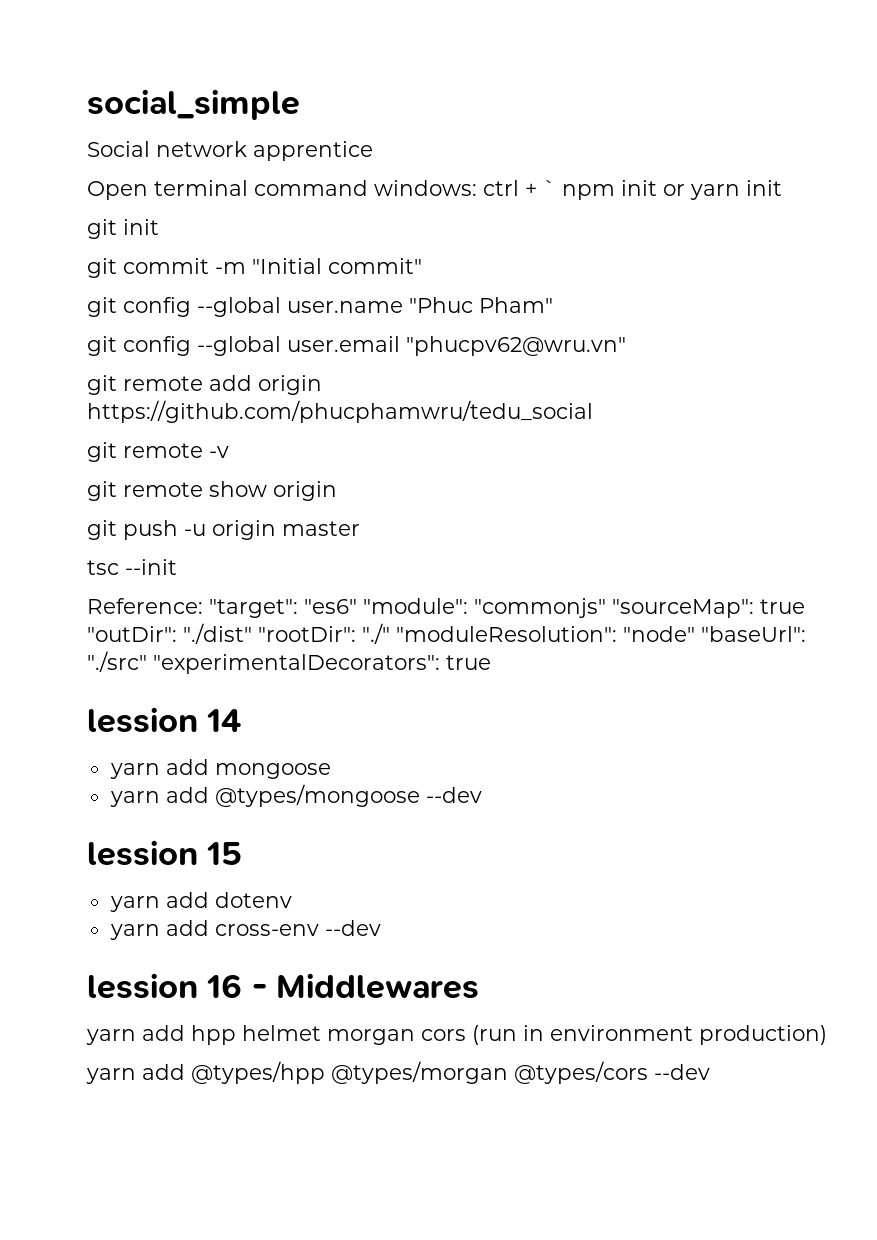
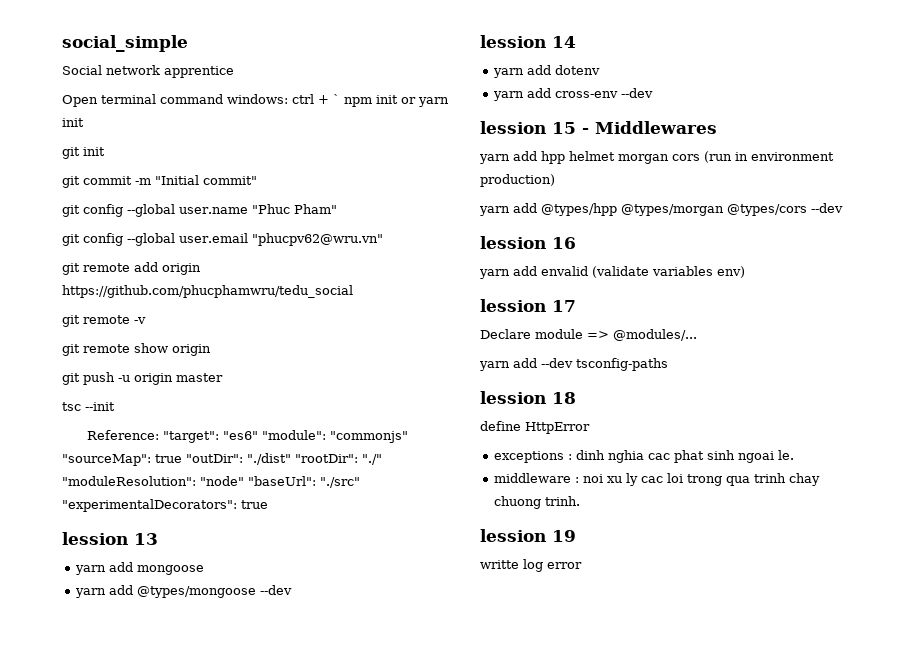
[206,709,242,732] 14 -> [134,533,158,545] 13
[206,842,243,865] 15 -> [552,36,576,48] 14
[206,974,243,998] 16 -> [552,122,576,134] 15
(710, 1072) none -> [480,236,576,249] [479,266,745,279] [480,299,576,312] [480,329,697,341] [479,358,668,371] [480,391,576,404] [480,421,590,434] [494,450,795,463] [494,473,821,486] [494,496,581,509] [480,529,576,542] [480,559,582,572] // lession 16 // yarn add envalid (validate variables env) // lession 17 // Declare module => @modules/... // yarn add --dev tsconfig-paths // lession 18 // define HttpError // exceptions : dinh nghia cac phat sinh ngoai le. // middleware : noi xu ly cac loi trong qua trinh chay chuong trinh. // lession 19 // writte log error

